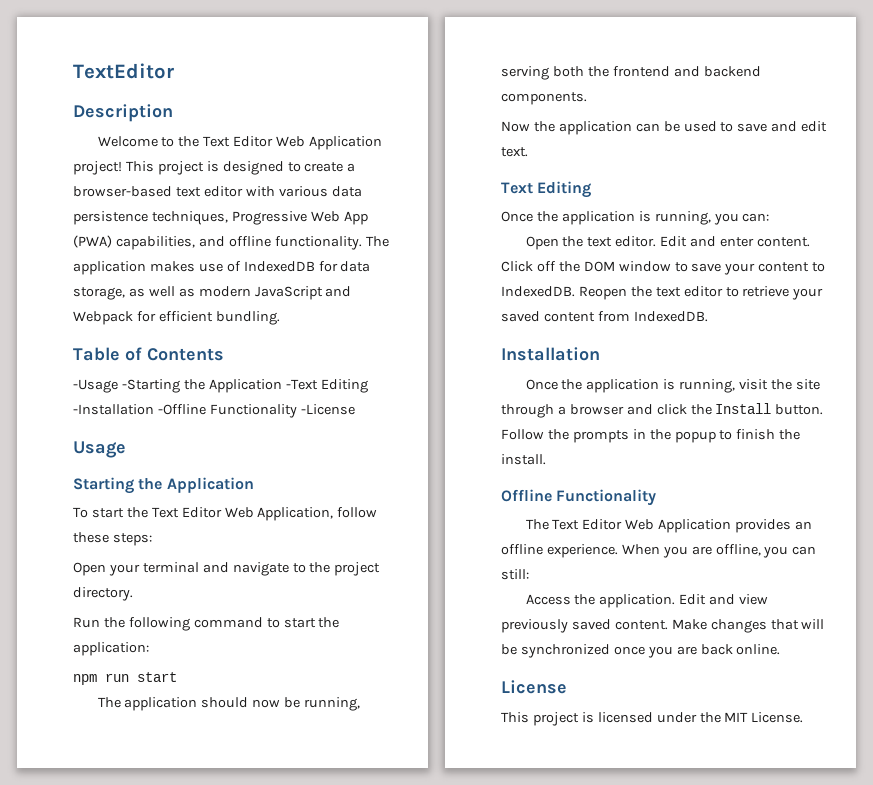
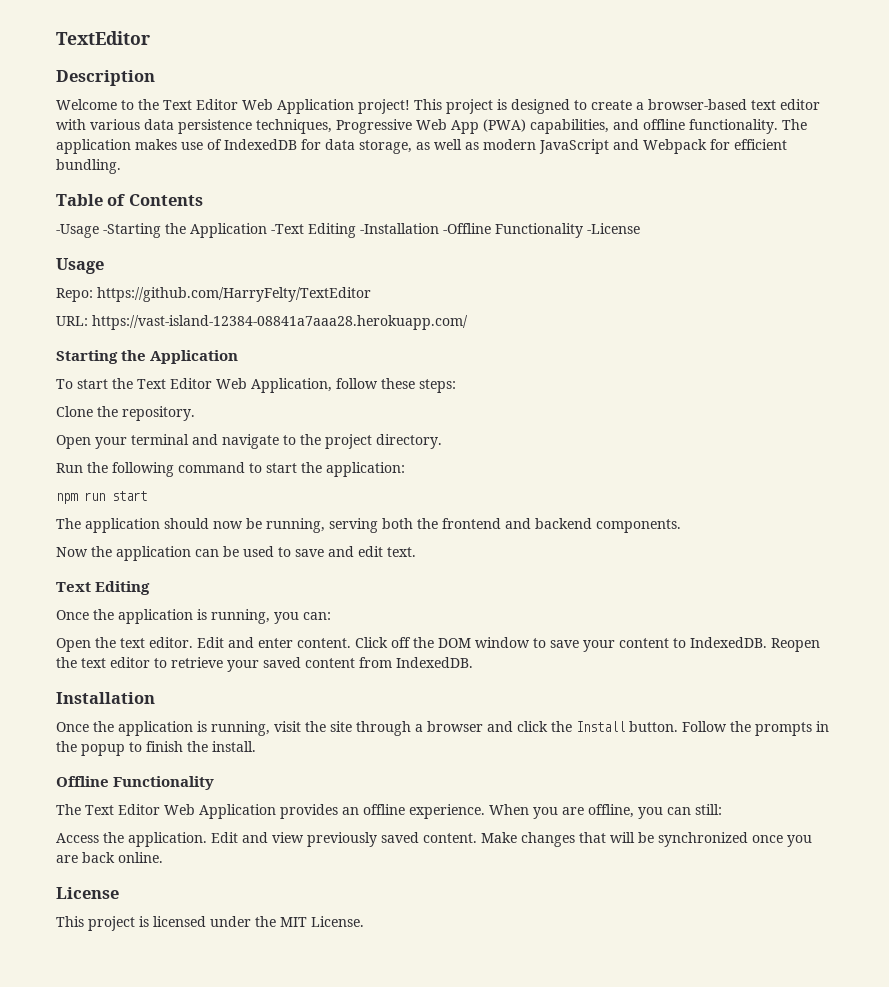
(126, 449) none -> [56,287,371,302] [56,315,468,330] // Repo: https://github.com/HarryFelty/TextEditor // URL: https://vast-island-12384-08841a7aaa28.herokuapp.com/
(152, 539) none -> [56,406,195,421] // Clone the repository.

